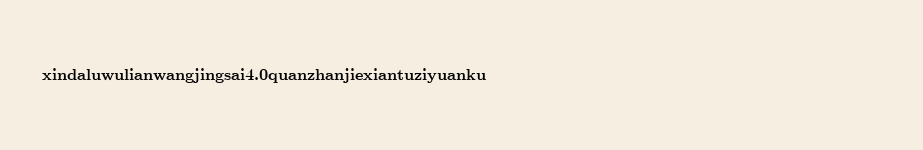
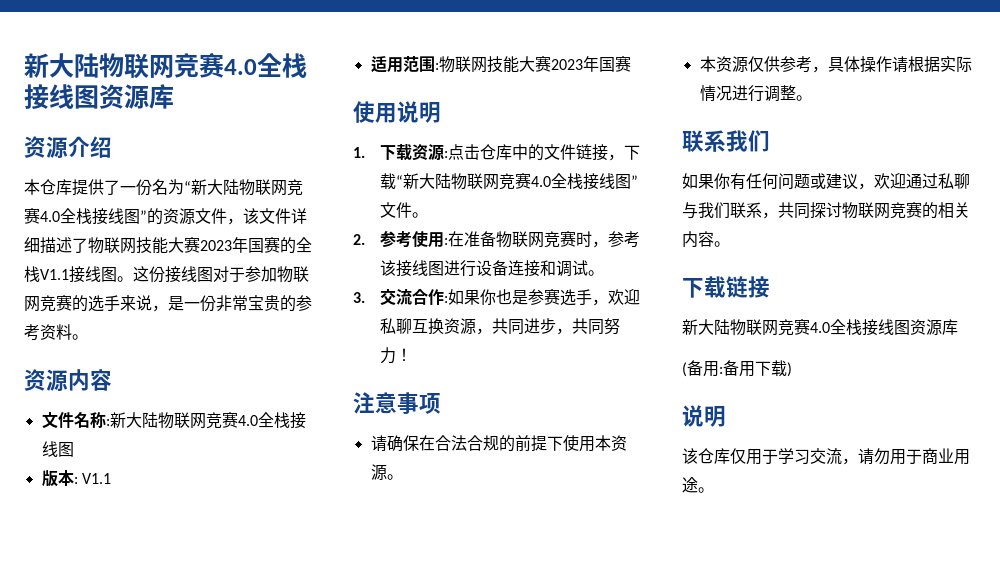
[42,68,486,83] xindaluwulianwangjingsai4.0quanzhanjiexiantuziyuanku -> [24,52,307,79] [24,84,174,109] [24,136,112,159] [24,179,303,196] [24,207,307,225] [24,236,312,254] [24,266,309,283] [24,294,312,312] [24,324,88,341] [24,369,112,392] [41,411,306,429] [41,441,74,457] [41,470,111,487] [370,55,631,73] [353,101,441,123] [353,143,640,161] [379,172,638,190] [379,202,428,218] [353,230,640,248] [379,260,604,277] [353,288,640,306] [379,318,620,335] [379,347,412,364] [353,392,441,414] [370,435,627,452] [370,464,403,481] [699,56,972,73] [699,85,812,102] [682,130,770,152] [682,173,970,190] [682,201,970,219] [682,231,730,248] [682,276,770,298] [682,318,958,336] [682,360,792,377] [682,405,726,427] [682,448,970,465] [682,477,714,493] 新大陆物联网竞赛4.0全栈接线图资源库 // 资源介绍 // 本仓库提供了一份名为“新大陆物联网竞赛4.0全栈接线图”的资源文件，该文件详细描述了物联网技能大赛2023年国赛的全栈V1.1接线图。这份接线图对于参加物联网竞赛的选手来说，是一份非常宝贵的参考资料。 // 资源内容 // 文件名称:新大陆物联网竞赛4.0全栈接线图 // 版本: V1.1 // 适用范围:物联网技能大赛2023年国赛 // 使用说明 // 1.下载资源:点击仓库中的文件链接，下载“新大陆物联网竞赛4.0全栈接线图”文件。 // 2.参考使用:在准备物联网竞赛时，参考该接线图进行设备连接和调试。 // 3.交流合作:如果你也是参赛选手，欢迎私聊互换资源，共同进步，共同努力！ // 注意事项 // 请确保在合法合规的前提下使用本资源。 // 本资源仅供参考，具体操作请根据实际情况进行调整。 // 联系我们 // 如果你有任何问题或建议，欢迎通过私聊与我们联系，共同探讨物联网竞赛的相关内容。 // 下载链接 // 新大陆物联网竞赛4.0全栈接线图资源库 // (备用:备用下载) // 说明 // 该仓库仅用于学习交流，请勿用于商业用途。

